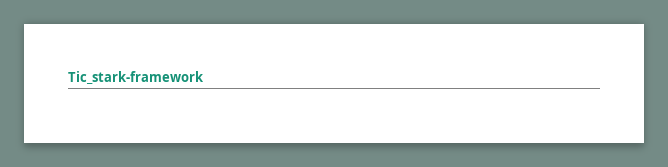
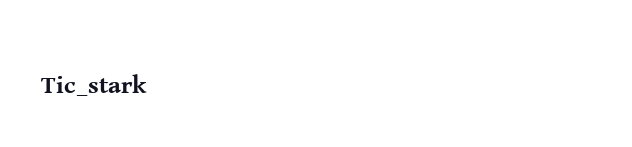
[68,71,204,84] Tic_stark-framework -> [41,74,147,96] Tic_stark

